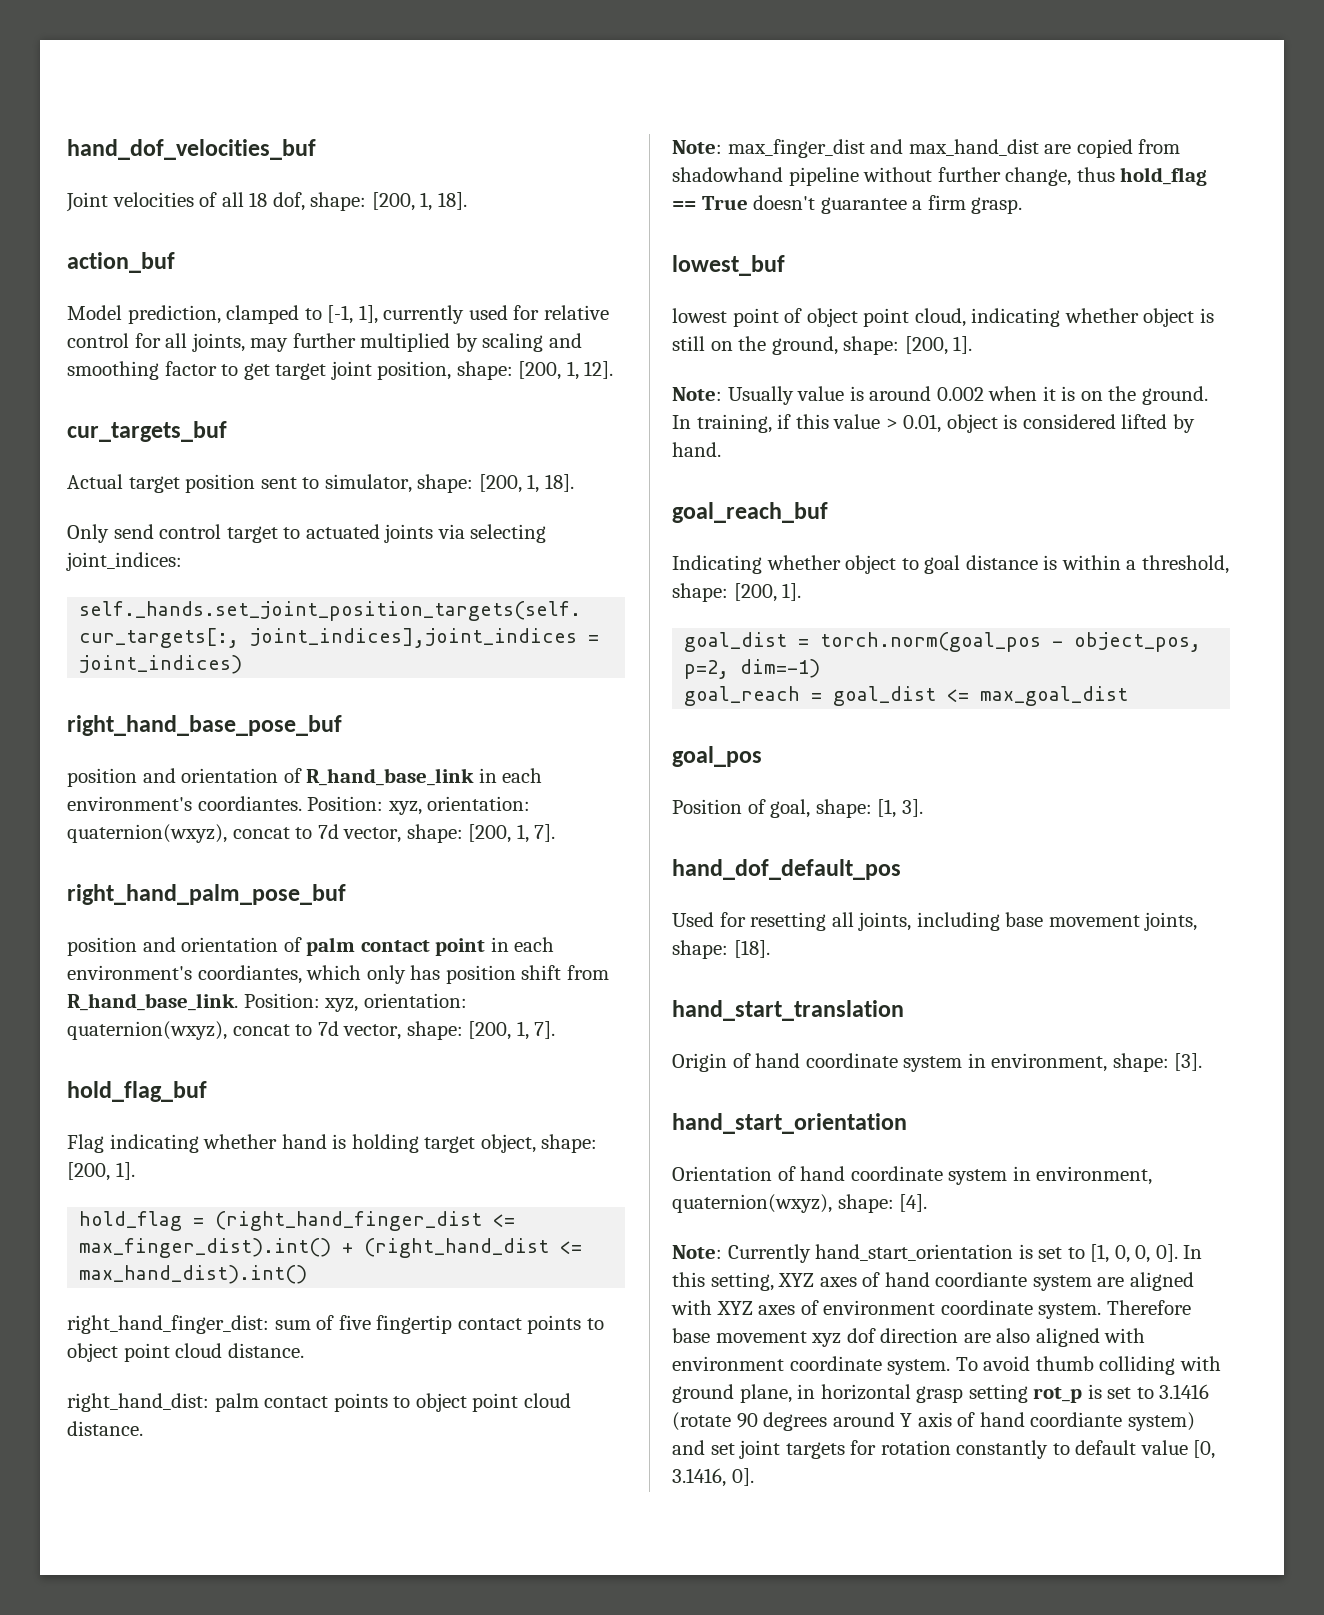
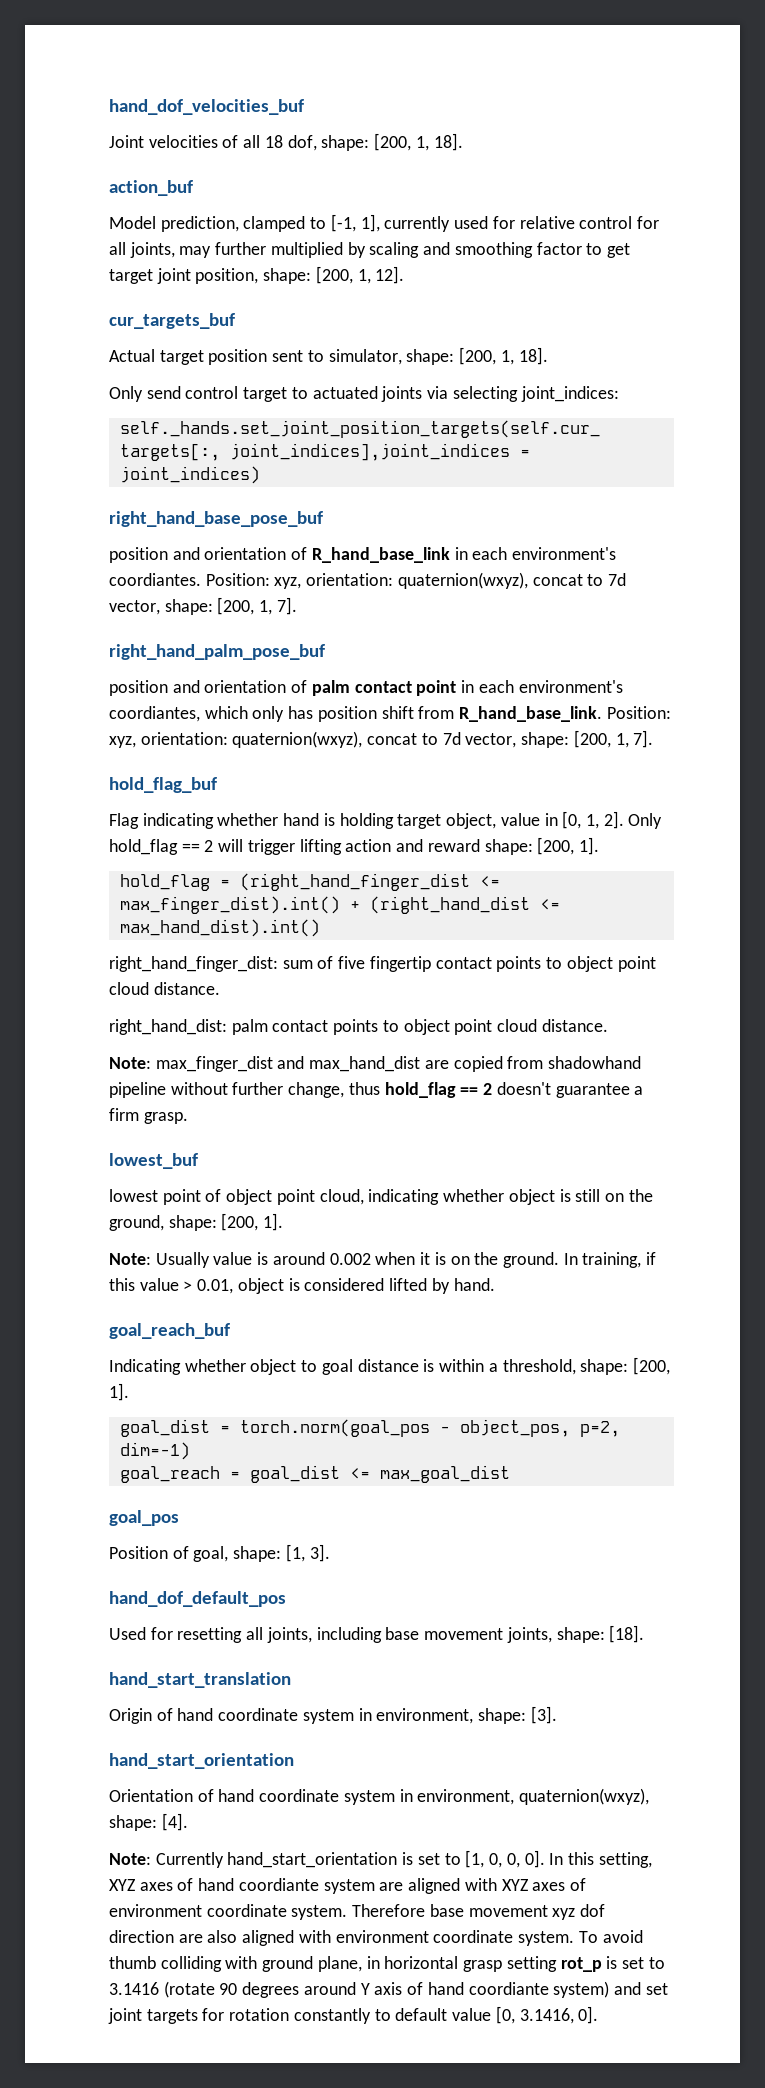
(536, 1143) none -> [500,811,663,829] [109,839,480,855] value in [0, 1, 2]. Only hold_flag == 2 will trigger lifting action and reward
[701,196,748,210] True -> [483,1083,493,1095] 2

